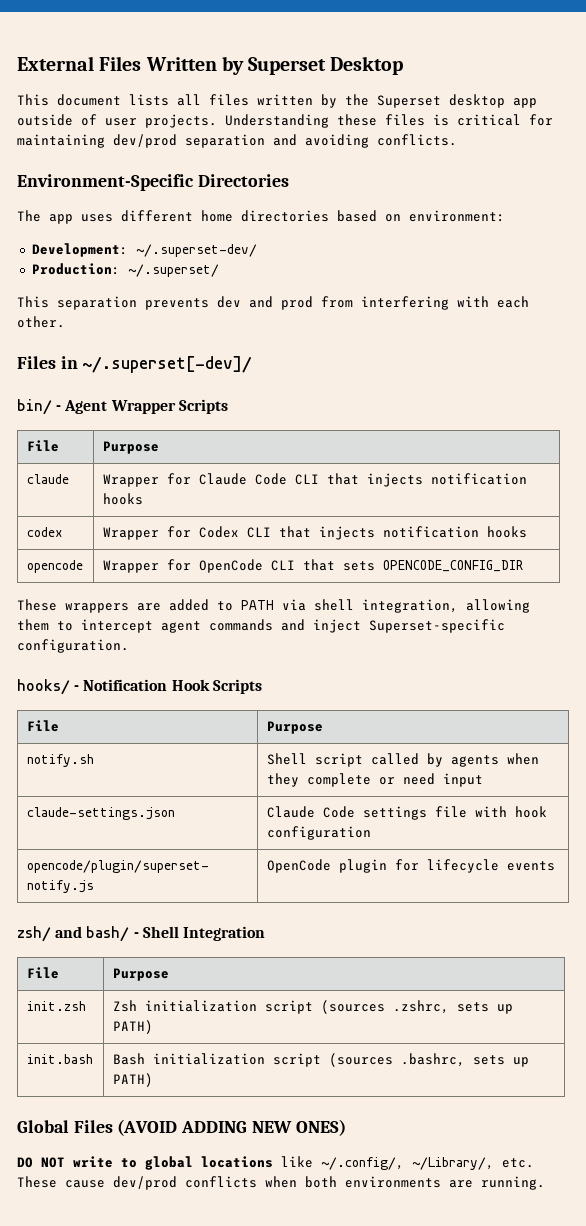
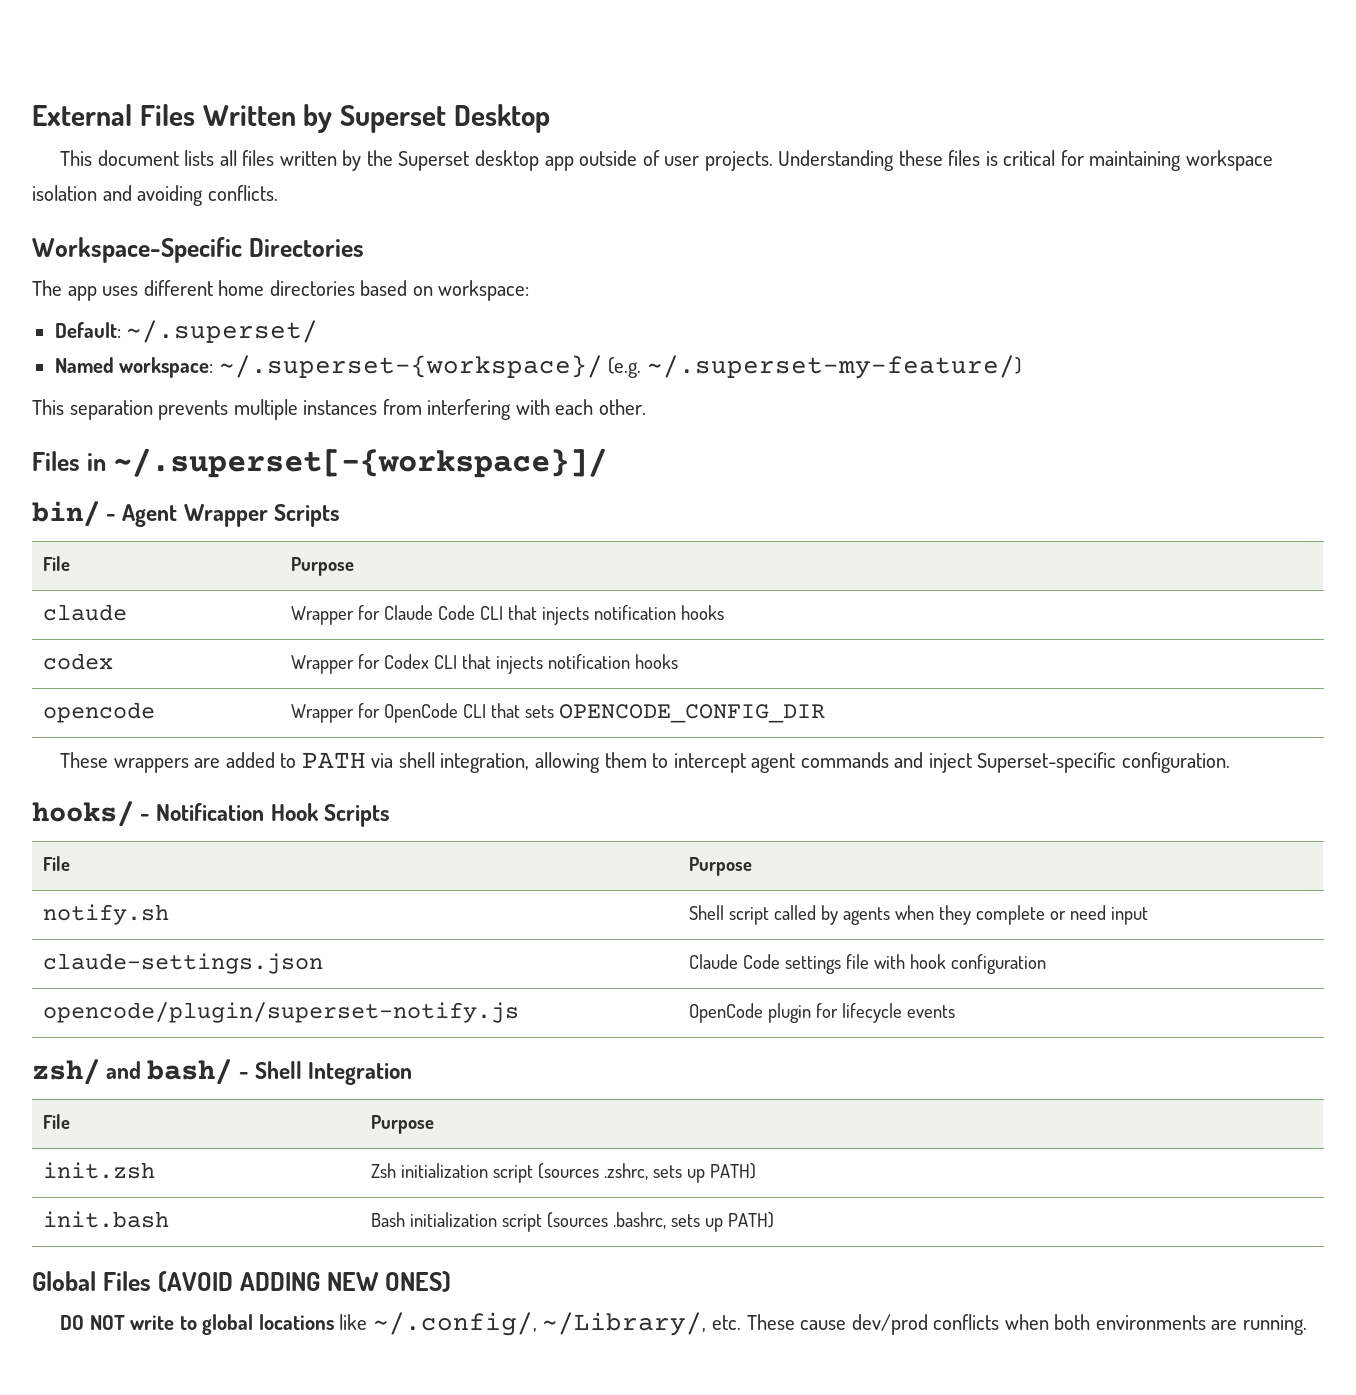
[113,134,265,148] dev/prod separation -> [1185,150,1273,171] [32,185,97,201] workspace isolation
[17,174,194,191] Environment-Specific -> [32,237,242,263] Workspace-Specific
[409,210,505,222] [31,243,257,257] [31,263,219,277] environment: // Development: ~/.superset-dev/ // Production: ~/.superset/ -> [438,280,530,301] [54,320,319,343] [54,355,1021,379] workspace: // Default: ~/.superset/ // Named workspace: ~/.superset-{workspace}/ (e.g. ~/.superset-my-feature/)
[217,296,313,310] dev and prod -> [233,399,378,420] multiple instances
[82,356,253,373] ~/.superset[-dev]/ -> [112,448,607,478] ~/.superset[-{workspace}]/

